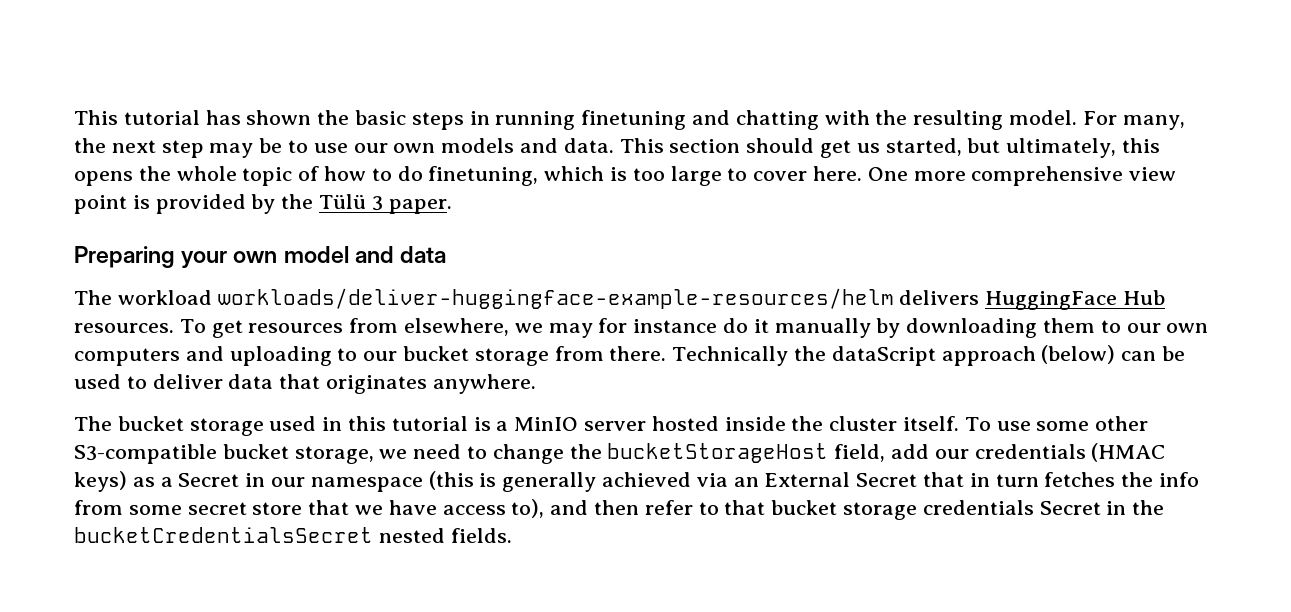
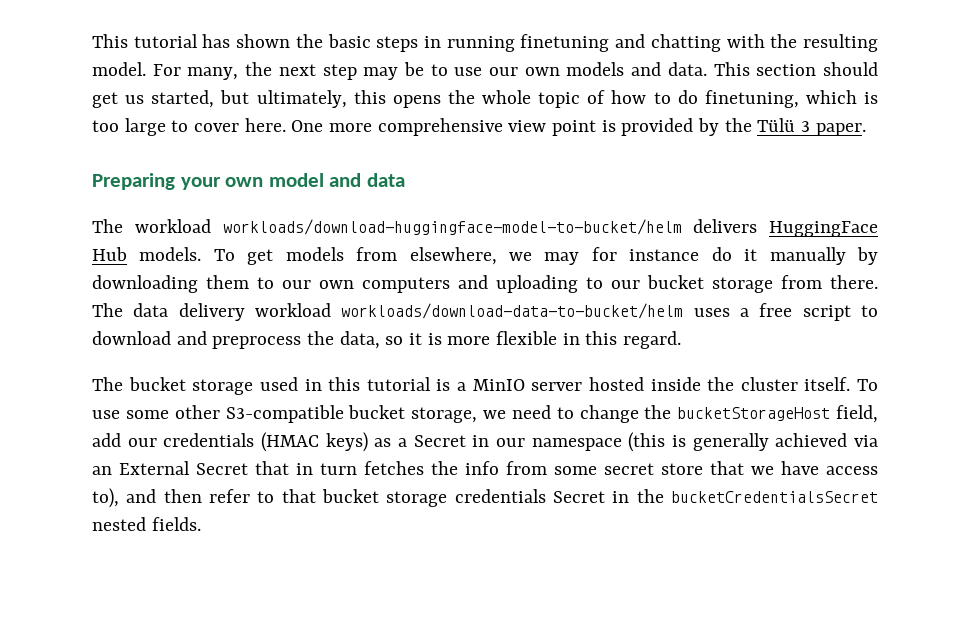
[217,288,894,309] workloads/deliver-huggingface-example-resources/helm -> [222,219,682,235] workloads/download-huggingface-model-to-bucket/helm
[74,323,174,333] resources. -> [139,247,202,261] models.
[248,323,344,333] resources -> [285,247,344,261] models
[672,345,1186,366] [74,374,536,394] Technically the dataScript approach (below) can be used to deliver data that originates anywhere. -> [92,303,879,321] [92,331,682,349] The data delivery workload workloads/download-data-to-bucket/helm uses a free script to download and preprocess the data, so it is more flexible in this regard.

